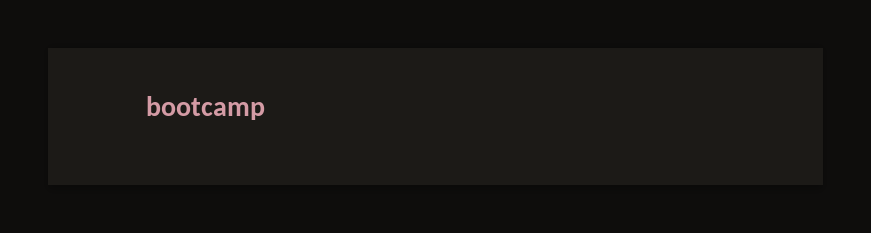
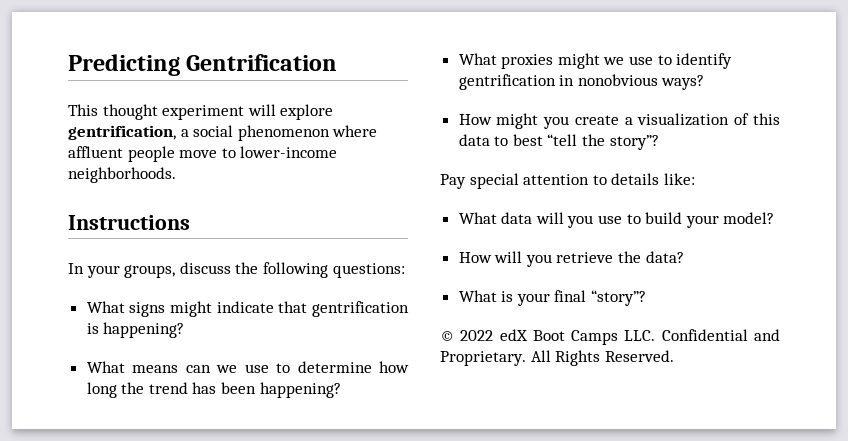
[146,96,265,120] bootcamp -> [68,54,338,76] [68,104,334,120] [68,125,378,141] [68,146,338,162] [68,167,176,183] [68,215,190,230] [68,262,405,278] [86,301,409,317] [86,322,185,338] [86,361,409,373] [86,382,341,398] [458,53,733,69] [458,74,705,90] [458,113,780,129] [458,134,659,150] [440,173,695,189] [458,212,775,228] [458,251,684,267] [458,290,647,306] [440,329,780,345] [440,350,674,366] Predicting Gentrification // This thought experiment will explore gentrification, a social phenomenon where affluent people move to lower-income neighborhoods. // Instructions // In your groups, discuss the following questions: // What signs might indicate that gentrification is happening? // What means can we use to determine how long the trend has been happening? // What proxies might we use to identify gentrification in nonobvious ways? // How might you create a visualization of this data to best “tell the story”? // Pay special attention to details like: // What data will you use to build your model? // How will you retrieve the data? // What is your final “story”? // © 2022 edX Boot Camps LLC. Confidential and Proprietary. All Rights Reserved.

